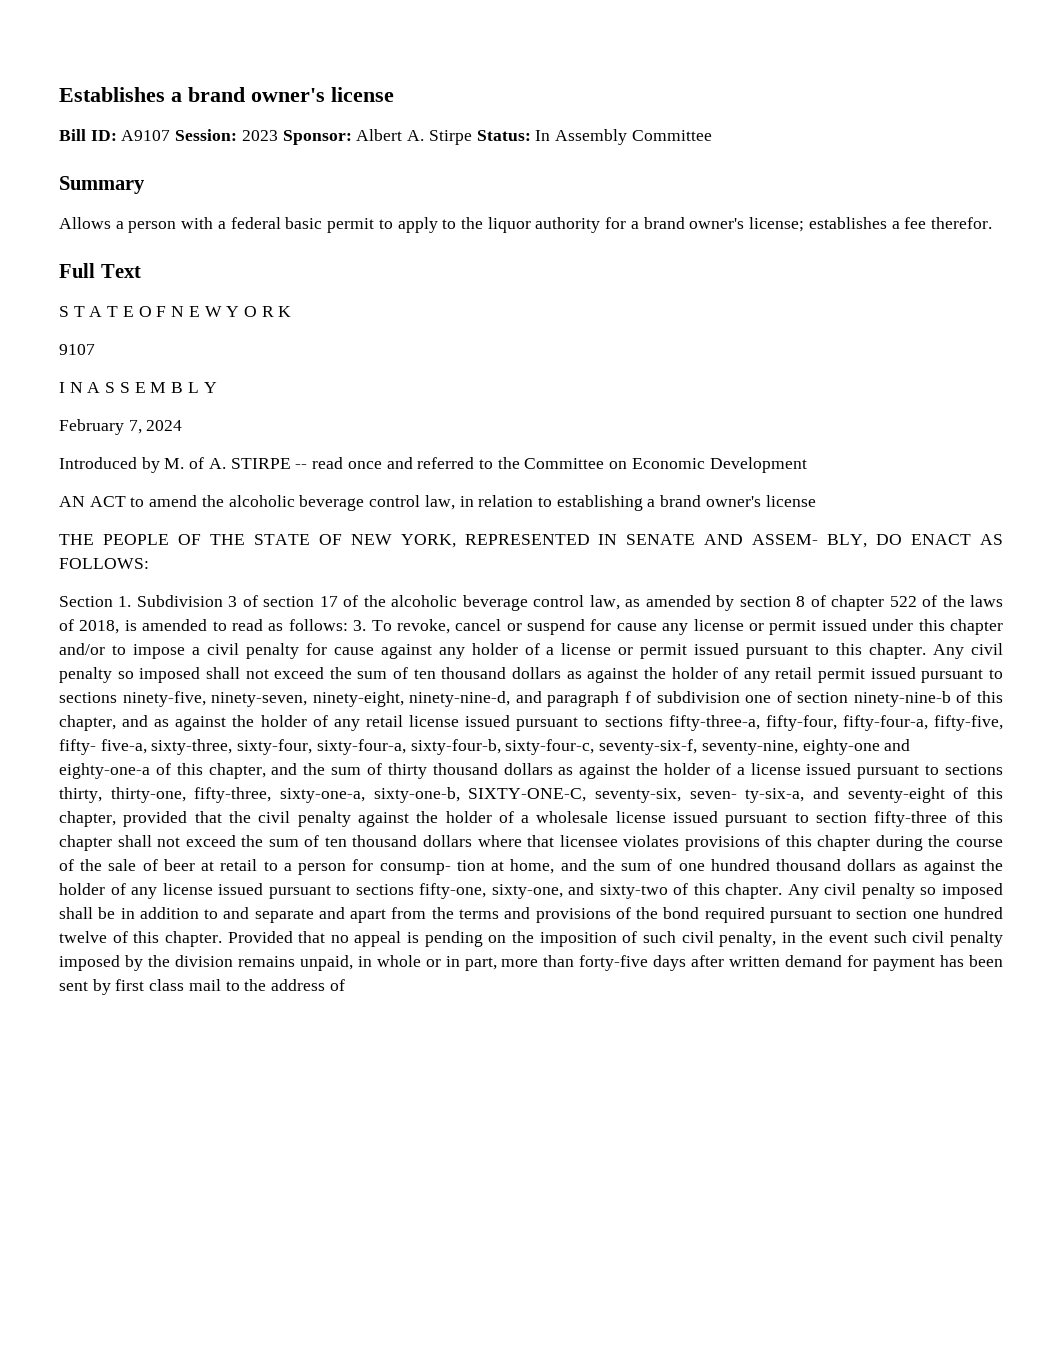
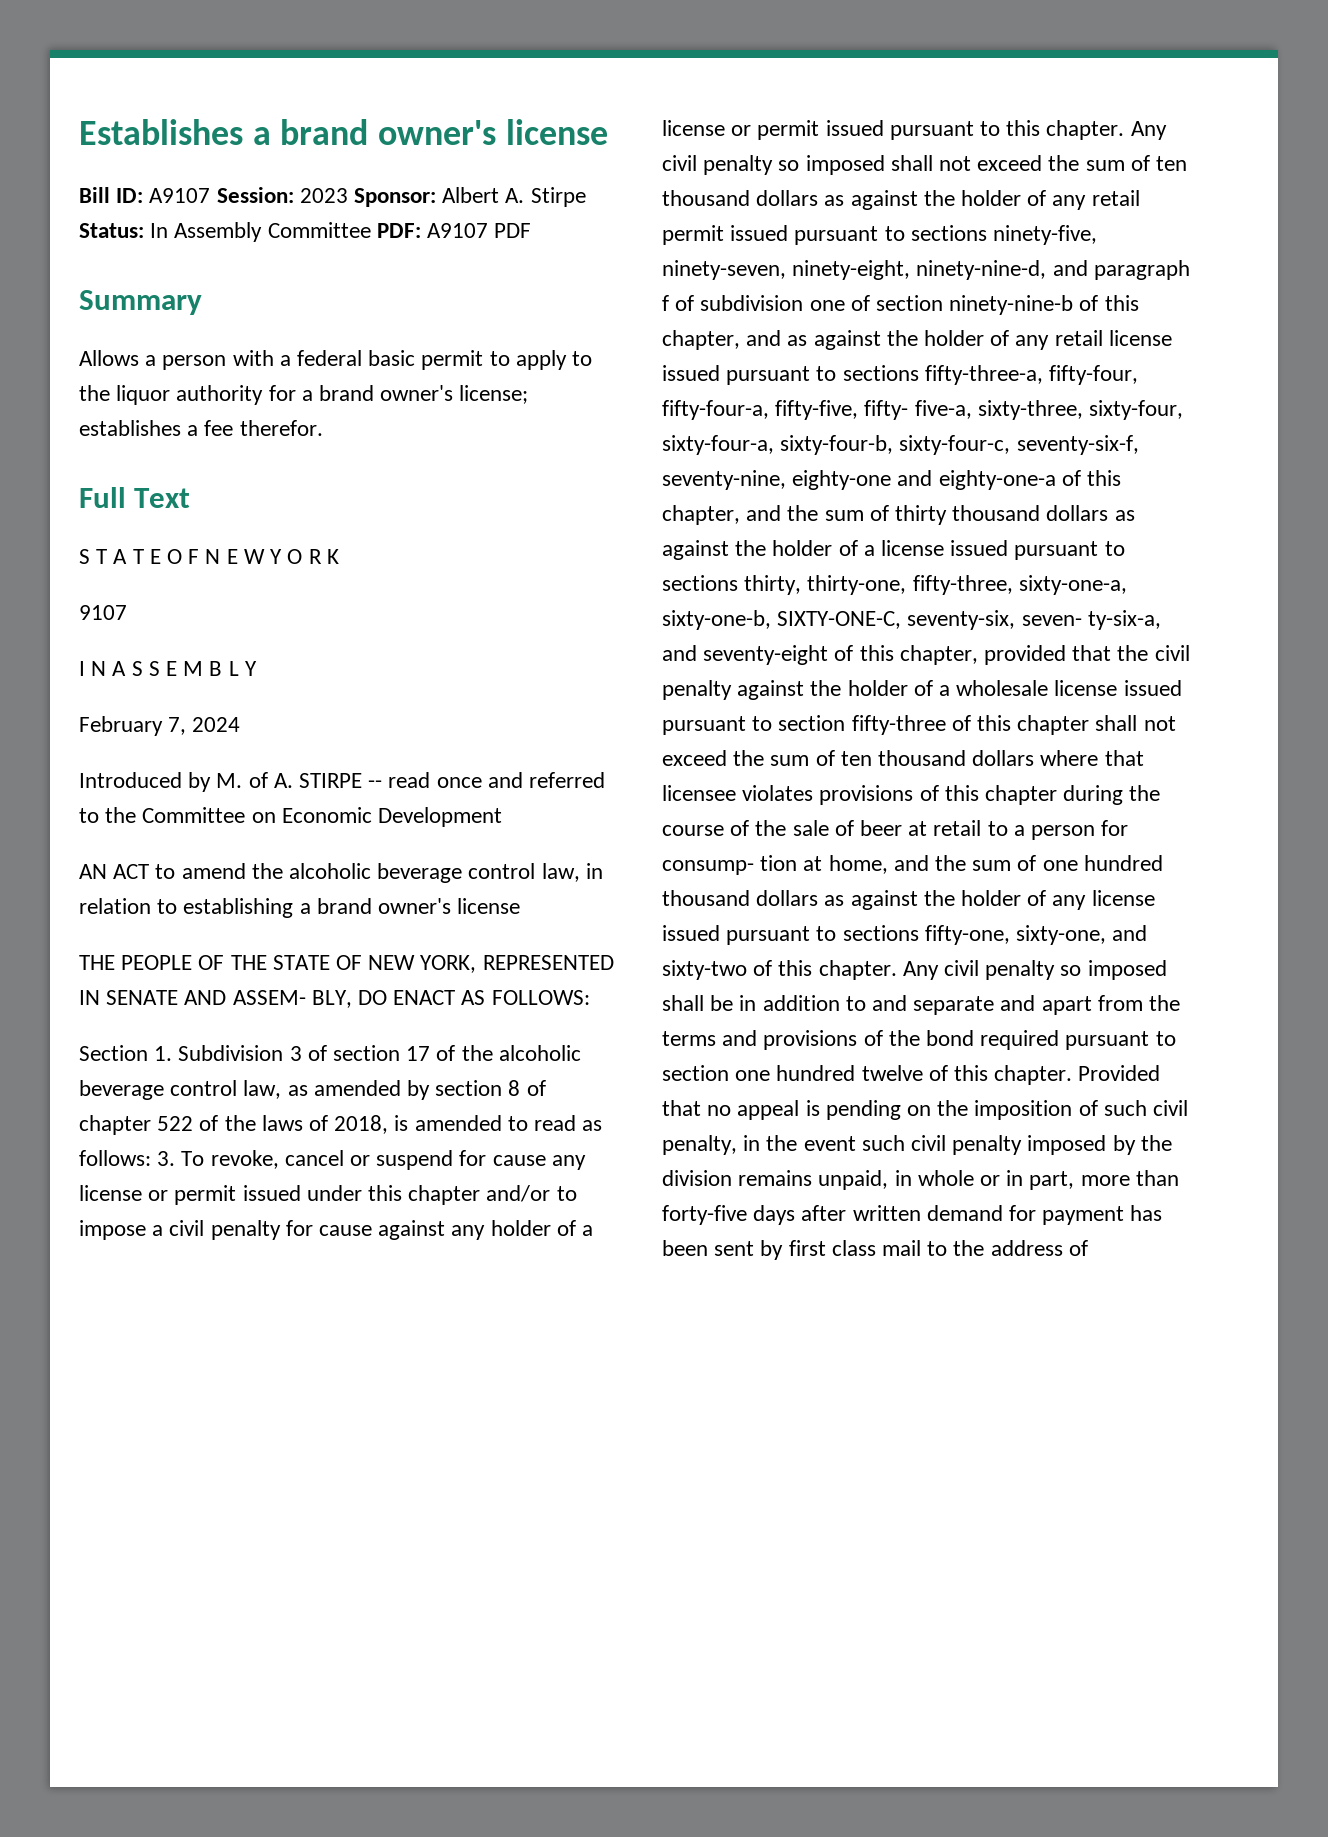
(712, 135) none -> [376,223,532,238] PDF: A9107 PDF

